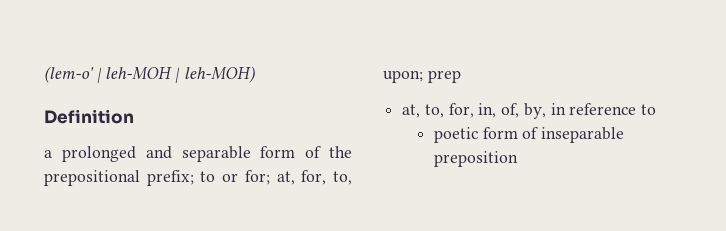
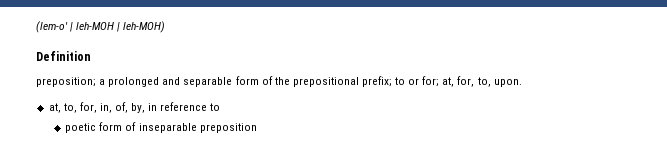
(134, 116) none -> [36,77,96,87] preposition;
[383,70,461,83] upon; prep -> [493,79,522,87] upon.

